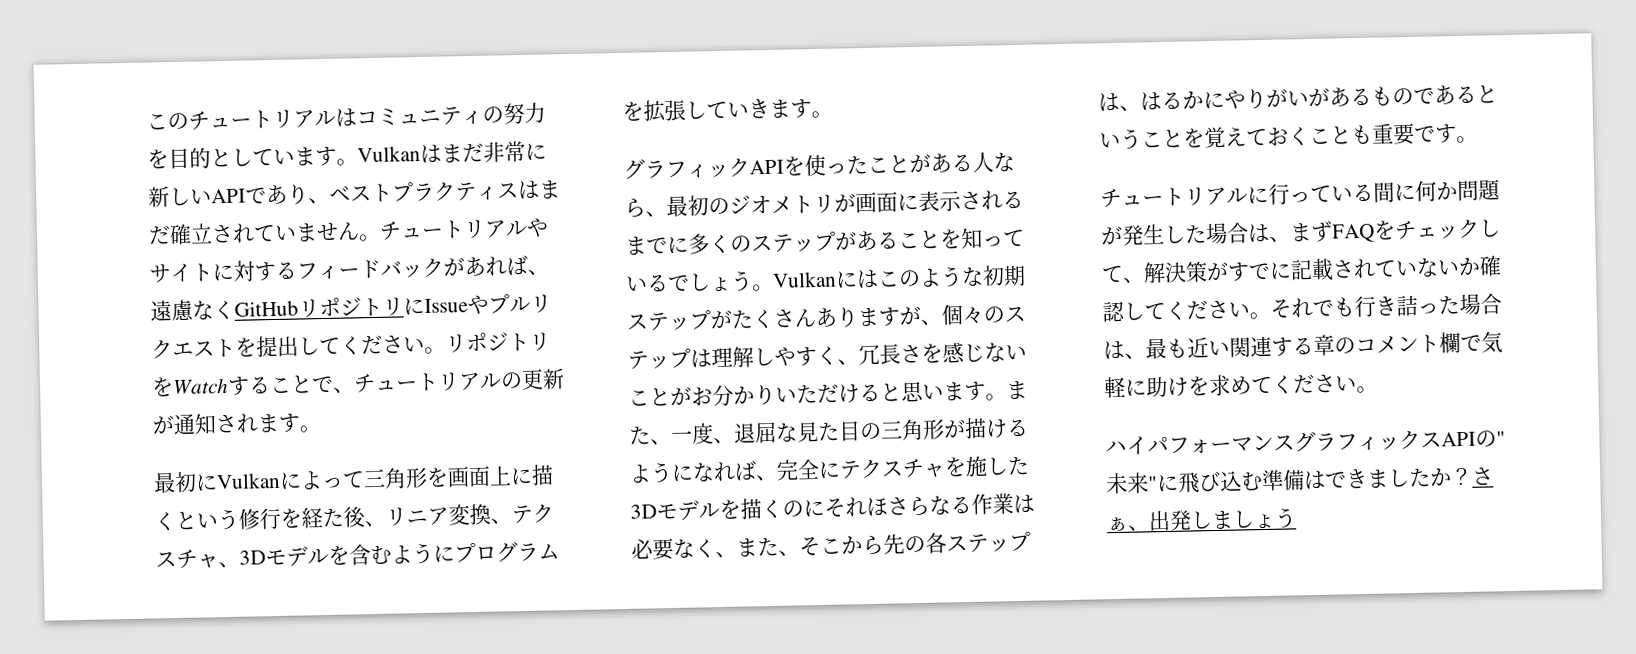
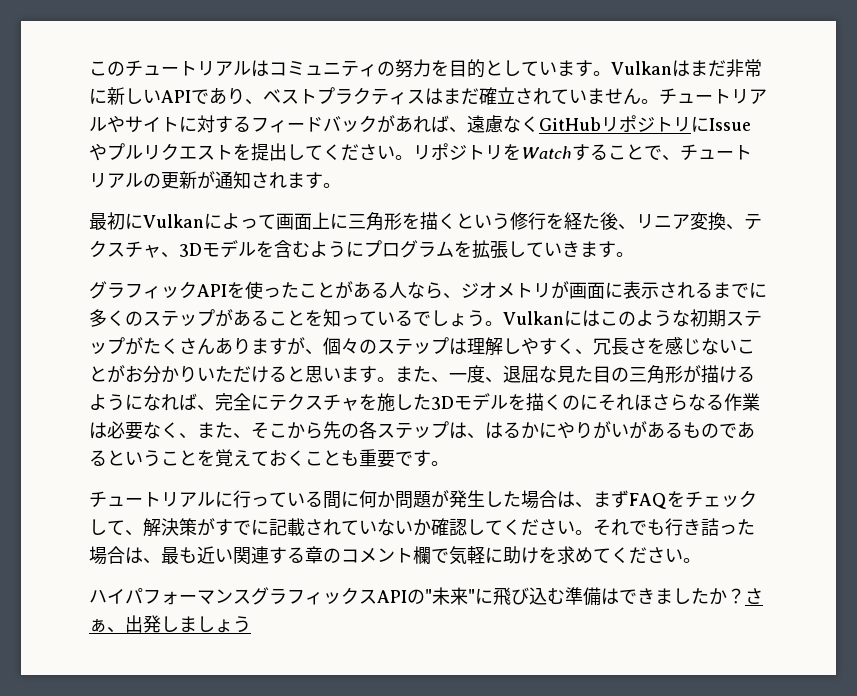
[363,465,533,489] 三角形を画面上に -> [276,212,420,231] 画面上に三角形を
[666,195,730,218] 最初の -> (461, 296) none

